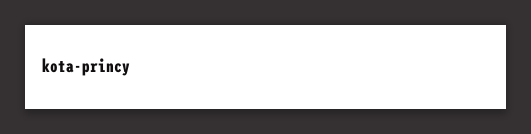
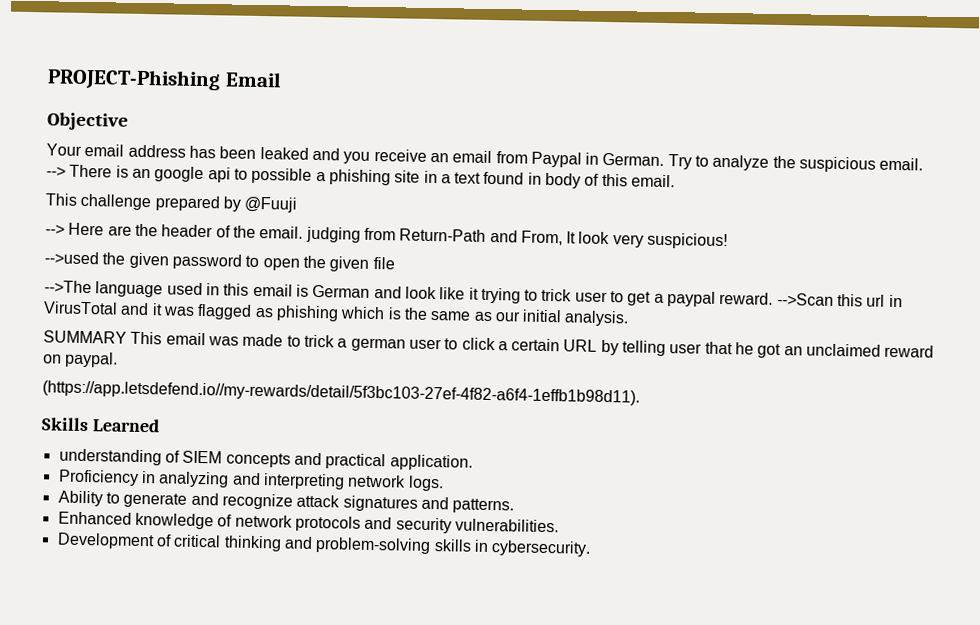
[42,58,130,76] kota-princy -> [47,68,282,91] [47,112,129,131] [46,143,924,173] [46,164,676,189] [45,193,298,213] [45,222,729,250] [44,251,395,272] [44,280,903,308] [43,301,630,327] [43,330,935,359] [43,351,119,368] [42,380,640,406] [41,417,160,433] [58,448,473,471] [57,469,444,492] [57,490,515,514] [57,511,559,534] [56,532,592,557] PROJECT-Phishing Email // Objective // Your email address has been leaked and you receive an email from Paypal in German. Try to analyze the suspicious email. --> There is an google api to possible a phishing site in a text found in body of this email. // This challenge prepared by @Fuuji // --> Here are the header of the email. judging from Return-Path and From, It look very suspicious! // -->used the given password to open the given file // -->The language used in this email is German and look like it trying to trick user to get a paypal reward. -->Scan this url in VirusTotal and it was flagged as phishing which is the same as our initial analysis. // SUMMARY This email was made to trick a german user to click a certain URL by telling user that he got an unclaimed reward on paypal. // (https://app.letsdefend.io//my-rewards/detail/5f3bc103-27ef-4f82-a6f4-1effb1b98d11). // Skills Learned // understanding of SIEM concepts and practical application. // Proficiency in analyzing and interpreting network logs. // Ability to generate and recognize attack signatures and patterns. // Enhanced knowledge of network protocols and security vulnerabilities. // Development of critical thinking and problem-solving skills in cybersecurity.

